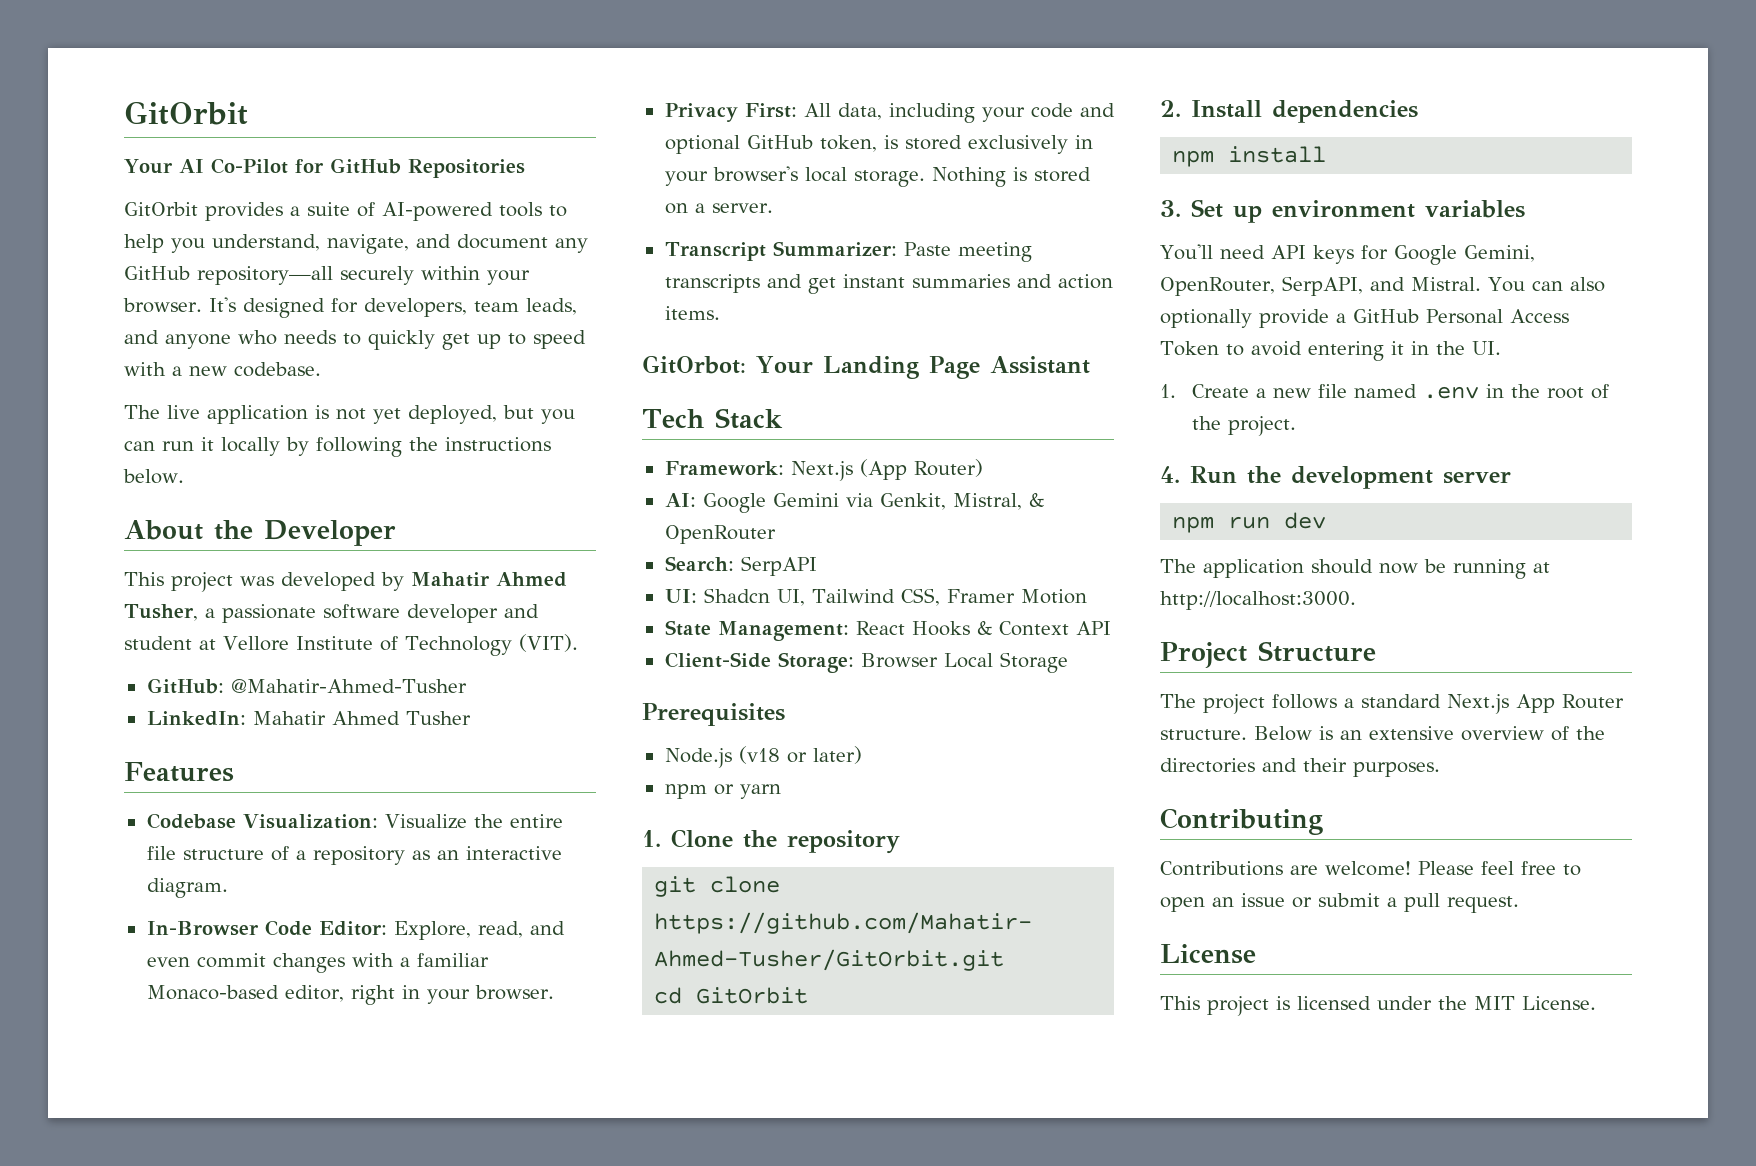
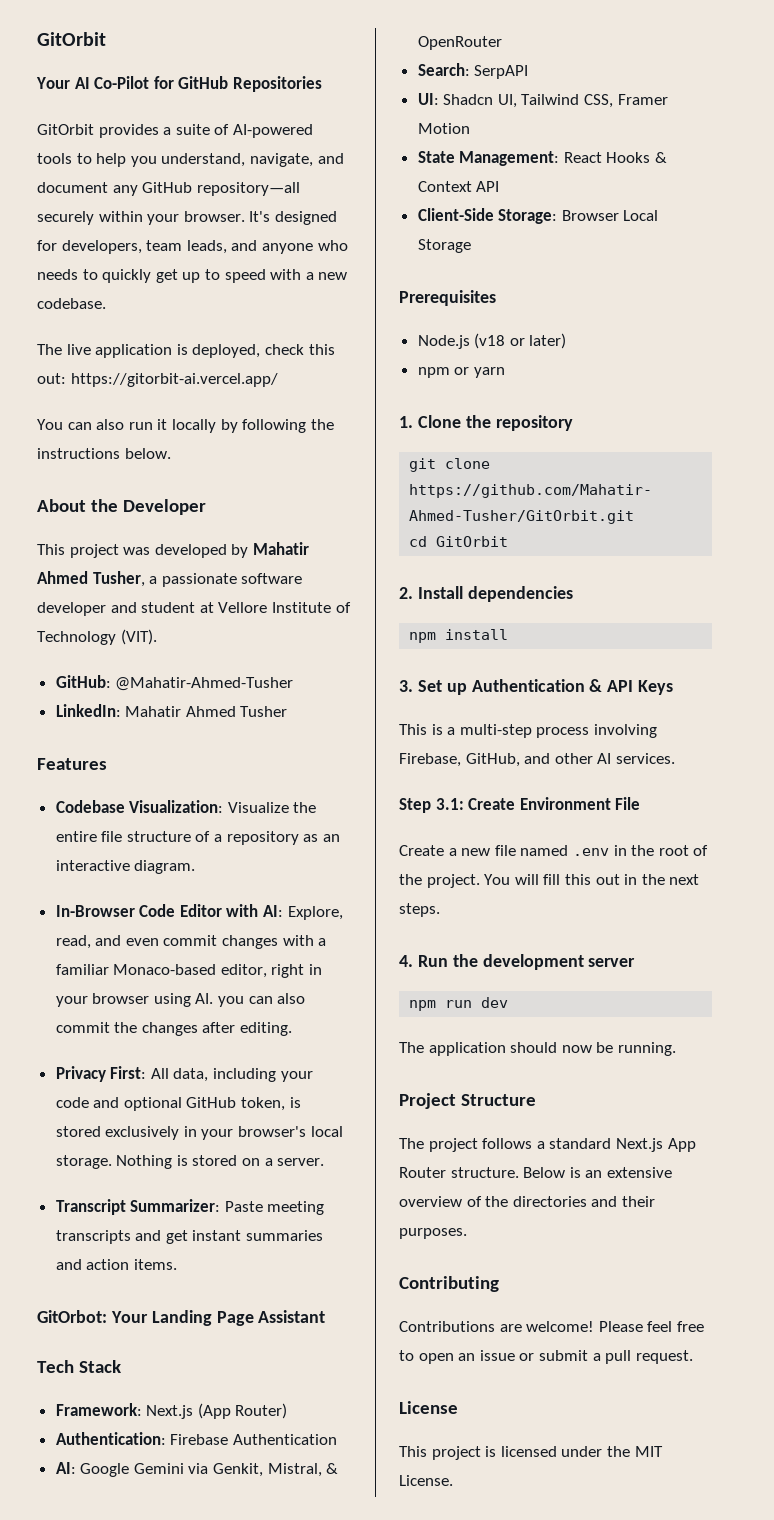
[336,405,575,424] [124,441,155,451] not yet deployed, but you can -> [192,344,335,358] [37,373,278,387] [37,419,125,430] deployed, check this out: https://gitorbit-ai.vercel.app/ // You can also
[318,921,387,936] Editor: -> [179,904,284,917] Editor with AI:
[474,985,554,1000] browser. -> [92,993,306,1007] [55,1022,293,1036] browser using AI. you can also commit the changes after editing.
(983, 468) none -> [55,1432,337,1445] // Authentication: Firebase Authentication
[1272,200,1525,218] [1160,244,1535,265] [1160,276,1605,296] [1160,309,1569,328] [1160,341,1501,361] [1160,384,1176,398] environment variables // You'll need API keys for Google Gemini, OpenRouter, SerpAPI, and Mistral. You can also optionally provide a GitHub Personal Access Token to avoid entering it in the UI. // 1. -> [471,679,674,695] [399,724,657,738] [399,753,675,767] [399,797,641,813] Authentication & API Keys // This is a multi-step process involving Firebase, GitHub, and other AI services. // Step 3.1: Create Environment File //
(1296, 426) none -> [484,874,700,885] [399,903,440,917] You will fill this out in the next steps.
[1453,559,1550,579] [1160,591,1356,610] running at http://localhost:3000. -> [617,1042,676,1056] running.

